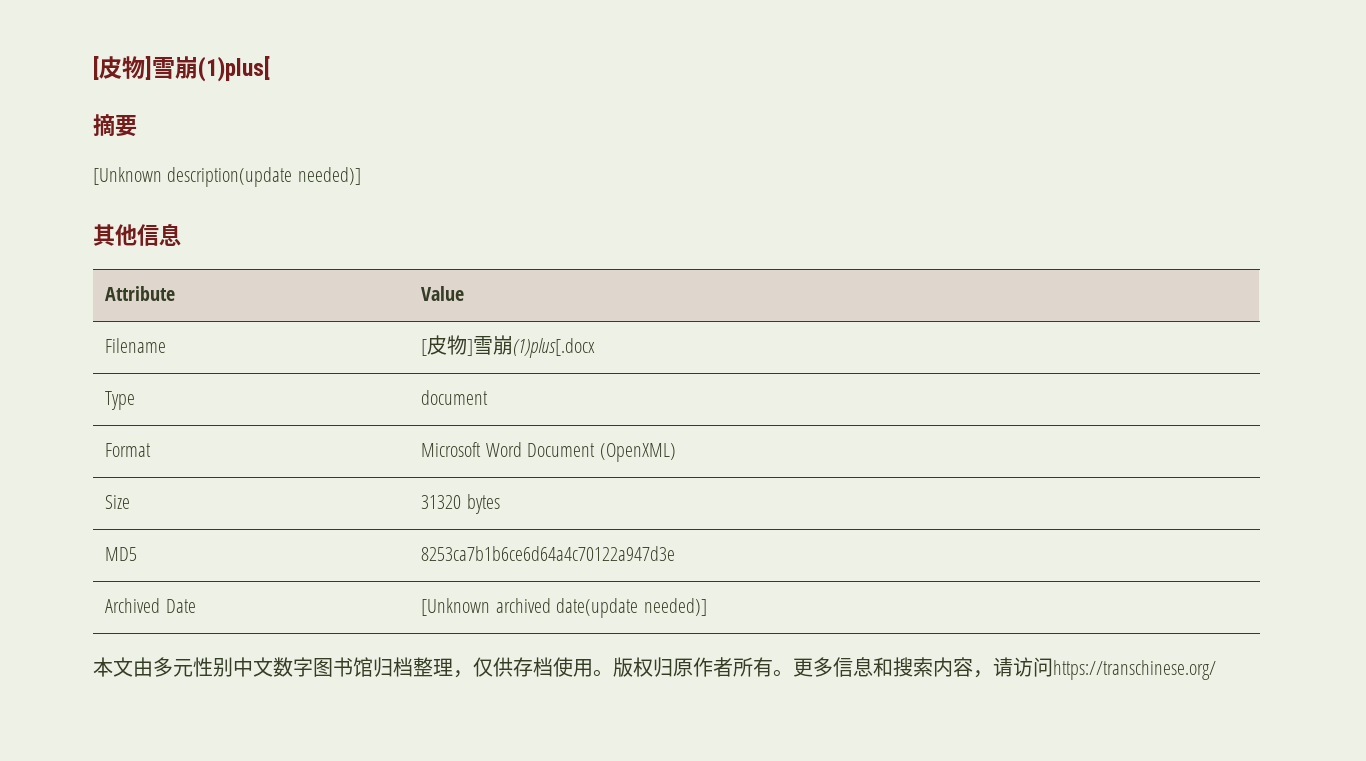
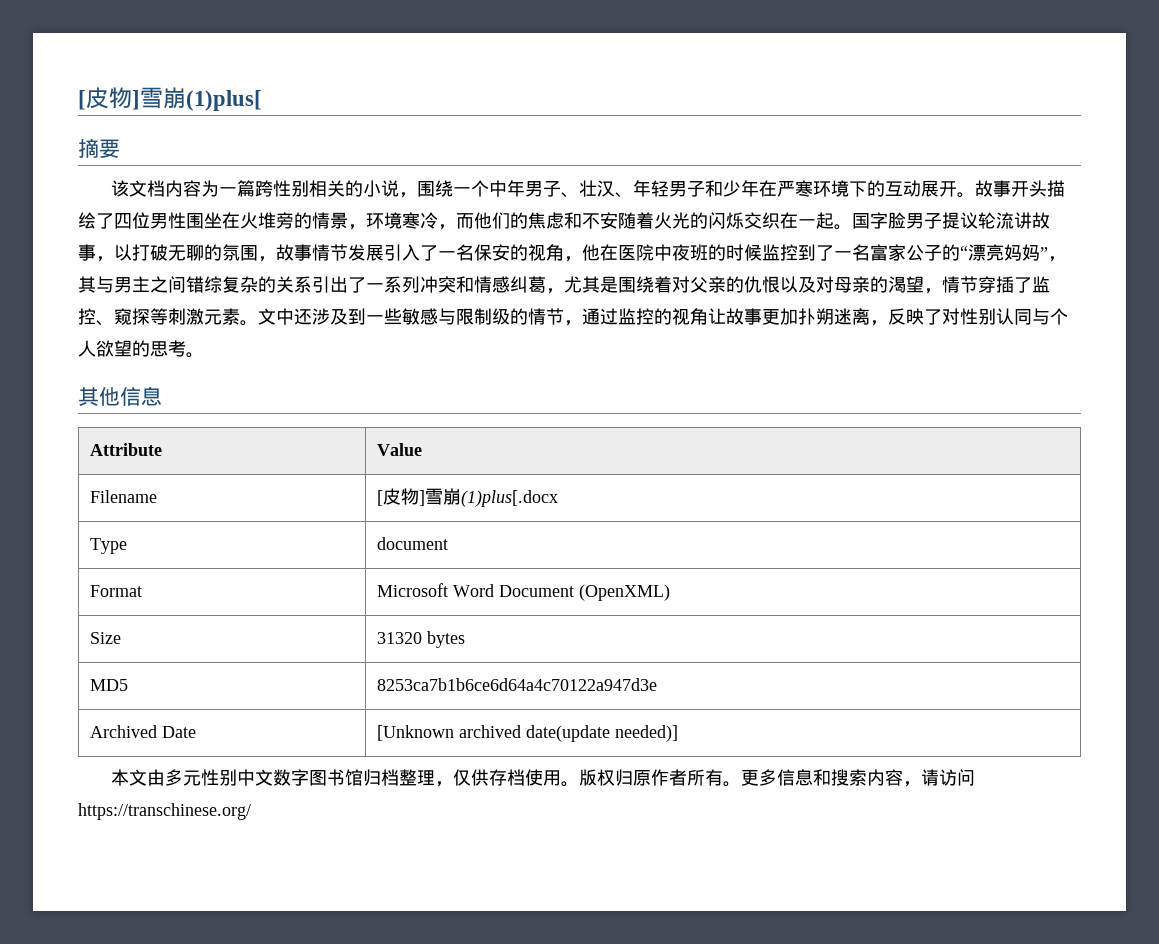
[93,167,361,187] [Unknown description(update needed)] -> [110,180,1065,198] [78,212,1050,230] [78,244,1066,262] [78,276,1050,294] [78,308,1068,326] [78,340,204,358] 该文档内容为一篇跨性别相关的小说，围绕一个中年男子、壮汉、年轻男子和少年在严寒环境下的互动展开。故事开头描绘了四位男性围坐在火堆旁的情景，环境寒冷，而他们的焦虑和不安随着火光的闪烁交织在一起。国字脸男子提议轮流讲故事，以打破无聊的氛围，故事情节发展引入了一名保安的视角，他在医院中夜班的时候监控到了一名富家公子的“漂亮妈妈”，其与男主之间错综复杂的关系引出了一系列冲突和情感纠葛，尤其是围绕着对父亲的仇恨以及对母亲的渴望，情节穿插了监控、窥探等刺激元素。文中还涉及到一些敏感与限制级的情节，通过监控的视角让故事更加扑朔迷离，反映了对性别认同与个人欲望的思考。

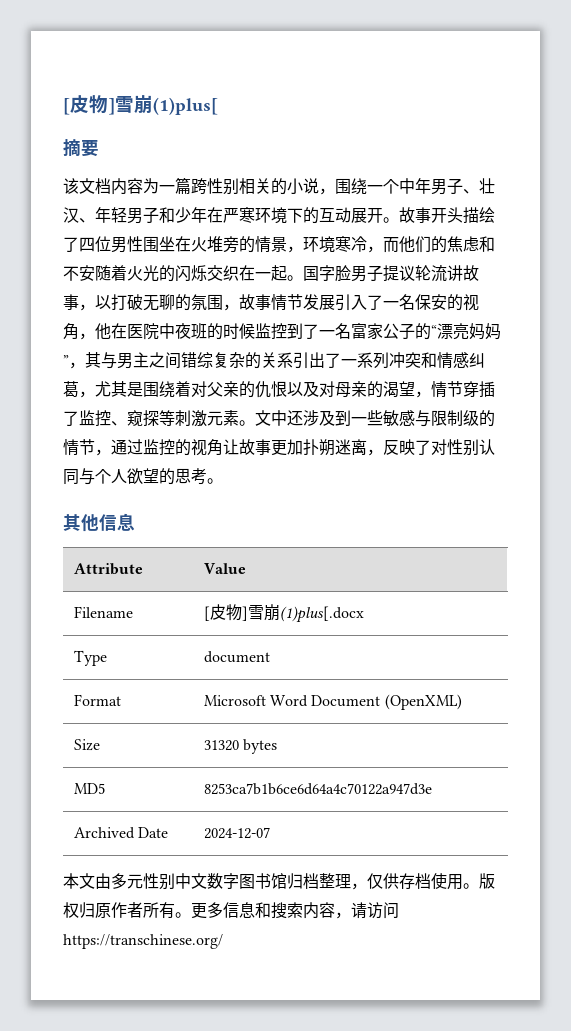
[377,725,679,742] [Unknown archived date(update needed)] -> [203,827,270,839] 2024-12-07

